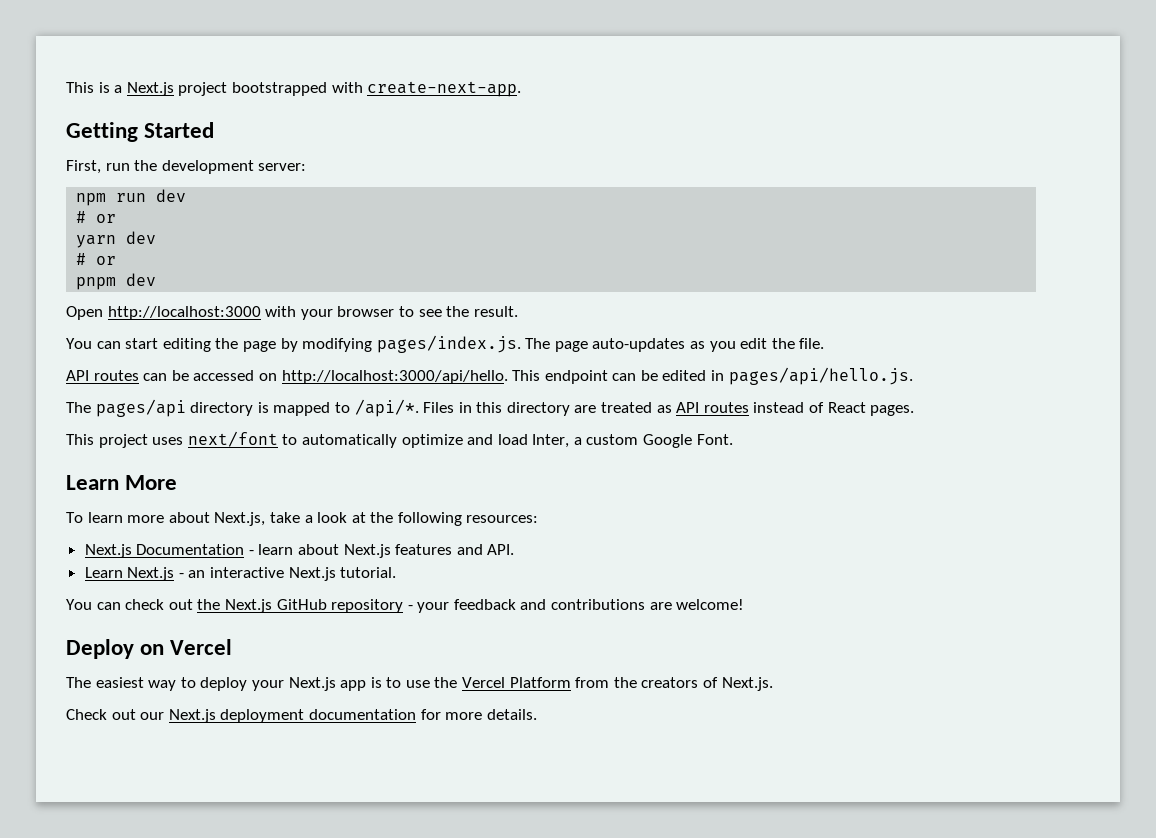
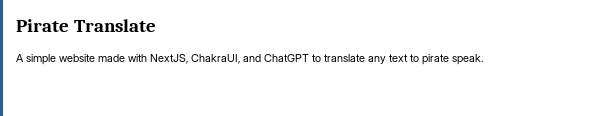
[66,81,522,97] [66,122,215,142] [66,160,307,174] [76,189,187,206] [76,211,117,223] [76,231,157,248] [76,253,117,265] [76,273,157,290] [66,306,518,320] [66,335,825,353] [66,367,913,385] [66,399,915,417] [66,431,733,448] [66,475,178,490] [66,512,539,526] [84,544,515,558] [84,567,397,581] [66,599,745,613] [66,639,233,659] [66,677,773,691] [66,709,537,723] This is a Next.js project bootstrapped with create-next-app. // Getting Started // First, run the development server: // npm run dev // # or // yarn dev // # or // pnpm dev // Open http://localhost:3000 with your browser to see the result. // You can start editing the page by modifying pages/index.js. The page auto-updates as you edit the file. // API routes can be accessed on http://localhost:3000/api/hello. This endpoint can be edited in pages/api/hello.js. // The pages/api directory is mapped to /api/*. Files in this directory are treated as API routes instead of React pages. // This project uses next/font to automatically optimize and load Inter, a custom Google Font. // Learn More // To learn more about Next.js, take a look at the following resources: // Next.js Documentation - learn about Next.js features and API. // Learn Next.js - an interactive Next.js tutorial. // You can check out the Next.js GitHub repository - your feedback and contributions are welcome! // Deploy on Vercel // The easiest way to deploy your Next.js app is to use the Vercel Platform from the creators of Next.js. // Check out our Next.js deployment documentation for more details. -> [16,19,156,32] [16,54,483,65] Pirate Translate // A simple website made with NextJS, ChakraUI, and ChatGPT to translate any text to pirate speak.

